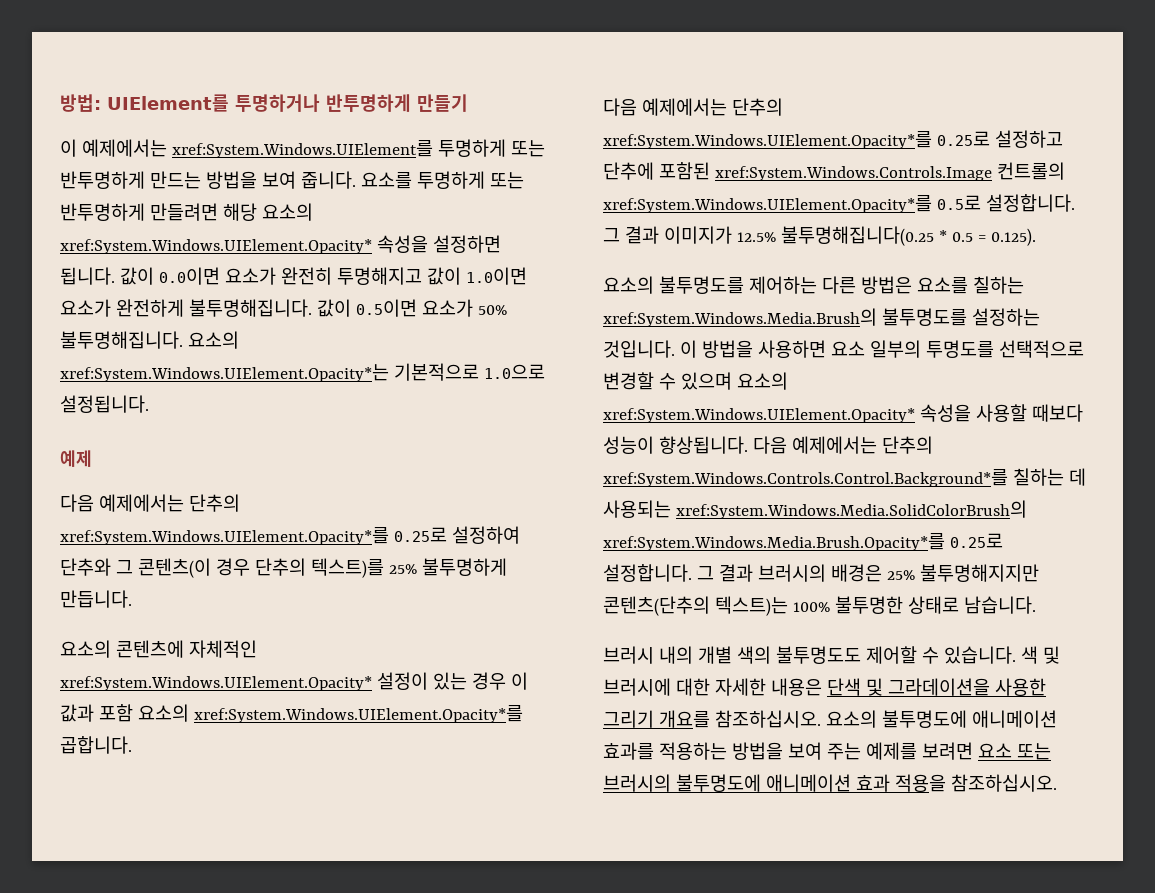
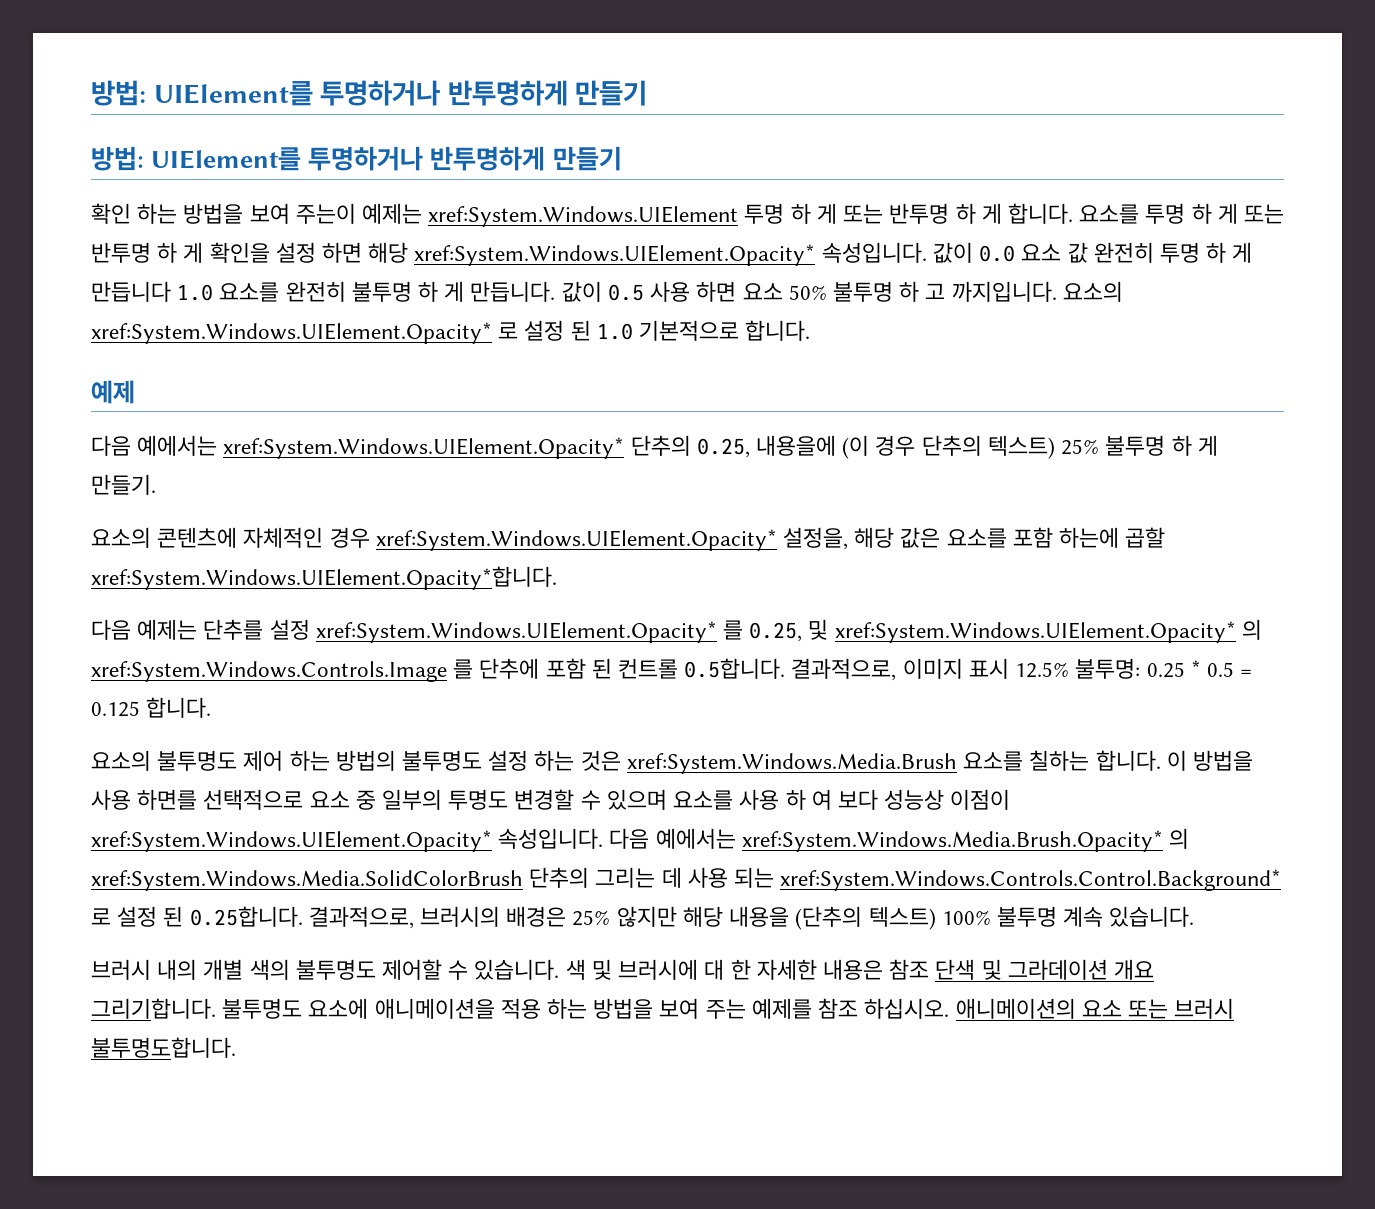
[60,94,468,112] [60,139,545,158] [60,171,524,189] [60,203,313,221] [60,235,501,254] [60,267,527,285] [60,299,507,317] [60,331,239,349] [60,363,545,382] [60,395,149,413] [60,450,92,467] [60,494,240,512] [60,526,520,545] [60,558,507,578] [60,590,132,608] [60,640,257,658] [60,672,528,691] [60,704,523,723] [60,736,132,754] [603,98,783,116] [603,130,1063,149] [603,162,1065,181] [603,194,1075,213] [603,226,934,246] 방법: UIElement를 투명하거나 반투명하게 만들기 // 이 예제에서는 xref:System.Windows.UIElement를 투명하게 또는 반투명하게 만드는 방법을 보여 줍니다. 요소를 투명하게 또는 반투명하게 만들려면 해당 요소의 xref:System.Windows.UIElement.Opacity* 속성을 설정하면 됩니다. 값이 0.0이면 요소가 완전히 투명해지고 값이 1.0이면 요소가 완전하게 불투명해집니다. 값이 0.5이면 요소가 50% 불투명해집니다. 요소의 xref:System.Windows.UIElement.Opacity*는 기본적으로 1.0으로 설정됩니다. // 예제 // 다음 예제에서는 단추의 xref:System.Windows.UIElement.Opacity*를 0.25로 설정하여 단추와 그 콘텐츠(이 경우 단추의 텍스트)를 25% 불투명하게 만듭니다. // 요소의 콘텐츠에 자체적인 xref:System.Windows.UIElement.Opacity* 설정이 있는 경우 이 값과 포함 요소의 xref:System.Windows.UIElement.Opacity*를 곱합니다. // 다음 예제에서는 단추의 xref:System.Windows.UIElement.Opacity*를 0.25로 설정하고 단추에 포함된 xref:System.Windows.Controls.Image 컨트롤의 xref:System.Windows.UIElement.Opacity*를 0.5로 설정합니다. 그 결과 이미지가 12.5% 불투명해집니다(0.25 -> [91,80,648,106] [91,146,622,171] [91,203,1284,227] [91,242,1253,266] [91,281,1123,302] [91,320,811,344] [91,380,135,404] [91,435,1218,459] [91,474,156,495] [91,527,1166,551] [91,566,557,590] [91,619,1262,643] [91,658,1185,682] 방법: UIElement를 투명하거나 반투명하게 만들기 // 방법: UIElement를 투명하거나 반투명하게 만들기 // 확인 하는 방법을 보여 주는이 예제는 xref:System.Windows.UIElement 투명 하 게 또는 반투명 하 게 합니다. 요소를 투명 하 게 또는 반투명 하 게 확인을 설정 하면 해당 xref:System.Windows.UIElement.Opacity* 속성입니다. 값이 0.0 요소 값 완전히 투명 하 게 만듭니다 1.0 요소를 완전히 불투명 하 게 만듭니다. 값이 0.5 사용 하면 요소 50% 불투명 하 고 까지입니다. 요소의 xref:System.Windows.UIElement.Opacity* 로 설정 된 1.0 기본적으로 합니다. // 예제 // 다음 예에서는 xref:System.Windows.UIElement.Opacity* 단추의 0.25, 내용을에 (이 경우 단추의 텍스트) 25% 불투명 하 게 만들기. // 요소의 콘텐츠에 자체적인 경우 xref:System.Windows.UIElement.Opacity* 설정을, 해당 값은 요소를 포함 하는에 곱할 xref:System.Windows.UIElement.Opacity*합니다. // 다음 예제는 단추를 설정 xref:System.Windows.UIElement.Opacity* 를 0.25, 및 xref:System.Windows.UIElement.Opacity* 의 xref:System.Windows.Controls.Image 를 단추에 포함 된 컨트롤 0.5합니다. 결과적으로, 이미지 표시 12.5% 불투명: 0.25
[990,228,1036,246] [603,276,1024,294] [603,308,1040,327] [603,340,1084,358] [603,372,788,390] [603,404,1083,423] [603,436,933,454] [603,468,1086,487] [603,500,1027,519] [603,533,1003,551] [603,564,1039,582] [603,596,1036,616] 0.125). // 요소의 불투명도를 제어하는 다른 방법은 요소를 칠하는 xref:System.Windows.Media.Brush의 불투명도를 설정하는 것입니다. 이 방법을 사용하면 요소 일부의 투명도를 선택적으로 변경할 수 있으며 요소의 xref:System.Windows.UIElement.Opacity* 속성을 사용할 때보다 성능이 향상됩니다. 다음 예제에서는 단추의 xref:System.Windows.Controls.Control.Background*를 칠하는 데 사용되는 xref:System.Windows.Media.SolidColorBrush의 xref:System.Windows.Media.Brush.Opacity*를 0.25로 설정합니다. 그 결과 브러시의 배경은 25% 불투명해지지만 콘텐츠(단추의 텍스트)는 100% 불투명한 상태로 남습니다. -> [91,697,212,718] [91,750,1253,774] [91,789,1011,810] [91,828,1190,852] [91,867,1282,891] [91,906,1195,930] 0.125 합니다. // 요소의 불투명도 제어 하는 방법의 불투명도 설정 하는 것은 xref:System.Windows.Media.Brush 요소를 칠하는 합니다. 이 방법을 사용 하면를 선택적으로 요소 중 일부의 투명도 변경할 수 있으며 요소를 사용 하 여 보다 성능상 이점이 xref:System.Windows.UIElement.Opacity* 속성입니다. 다음 예에서는 xref:System.Windows.Media.Brush.Opacity* 의 xref:System.Windows.Media.SolidColorBrush 단추의 그리는 데 사용 되는 xref:System.Windows.Controls.Control.Background* 로 설정 된 0.25합니다. 결과적으로, 브러시의 배경은 25% 않지만 해당 내용을 (단추의 텍스트) 100% 불투명 계속 있습니다.
[775,646,861,664] 불투명도도 -> [295,959,376,980] 불투명도
[675,678,710,696] 대한 -> [704,959,751,980] 대 한
(822, 687) none -> [889,959,930,980] 참조
[887,678,1046,696] [603,710,1057,728] [603,742,1051,760] [603,774,1057,792] 그라데이션을 사용한 그리기 개요를 참조하십시오. 요소의 불투명도에 애니메이션 효과를 적용하는 방법을 보여 주는 예제를 보려면 요소 또는 브러시의 불투명도에 애니메이션 효과 적용을 참조하십시오. -> [1007,959,1154,980] [91,998,1235,1019] [91,1037,236,1058] 그라데이션 개요 그리기합니다. 불투명도 요소에 애니메이션을 적용 하는 방법을 보여 주는 예제를 참조 하십시오. 애니메이션의 요소 또는 브러시 불투명도합니다.

